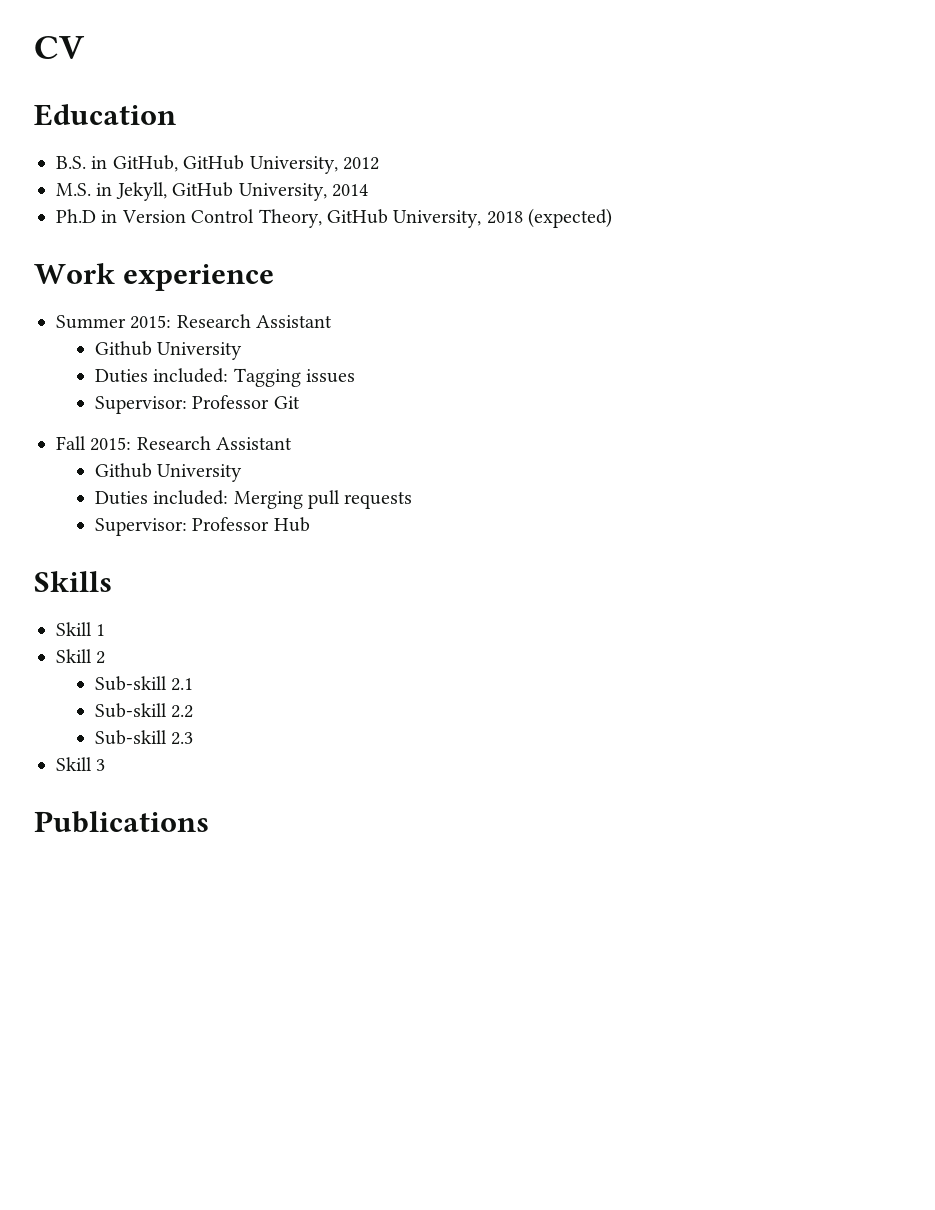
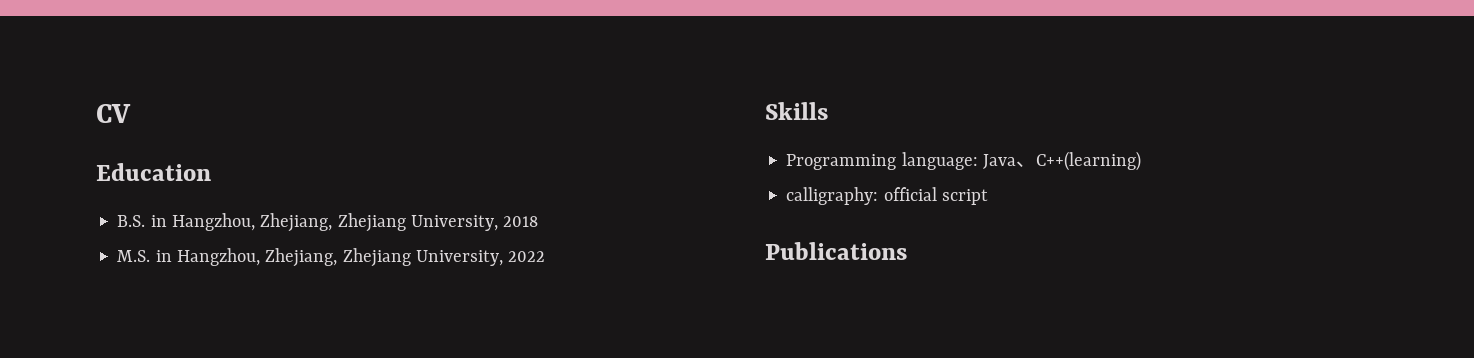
[112,155,379,174] [56,182,368,201] [56,208,613,228] [34,263,275,291] [56,314,333,329] [94,341,243,360] [94,368,355,387] [94,395,300,414] [56,436,293,451] [94,463,243,482] [94,490,413,509] [94,517,310,536] [34,571,112,592] [56,622,106,636] [56,649,106,664] [94,676,194,691] [94,703,194,718] [94,730,194,745] [56,757,106,771] GitHub, GitHub University, 2012 // M.S. in Jekyll, GitHub University, 2014 // Ph.D in Version Control Theory, GitHub University, 2018 (expected) // Work experience // Summer 2015: Research Assistant // Github University // Duties included: Tagging issues // Supervisor: Professor Git // Fall 2015: Research Assistant // Github University // Duties included: Merging pull requests // Supervisor: Professor Hub // Skills // Skill 1 // Skill 2 // Sub-skill 2.1 // Sub-skill 2.2 // Sub-skill 2.3 // Skill 3 -> [171,213,539,232] [117,248,546,267] [765,102,828,120] [786,151,1141,171] [786,187,988,205] Hangzhou, Zhejiang, Zhejiang University, 2018 // M.S. in Hangzhou, Zhejiang, Zhejiang University, 2022 // Skills // Programming language: Java、C++(learning) // calligraphy: official script

